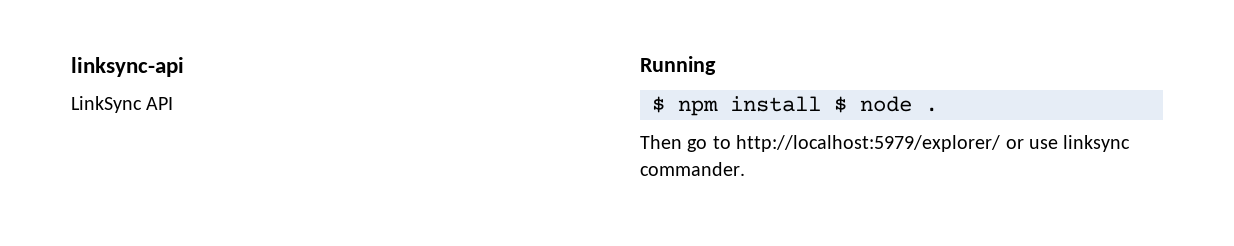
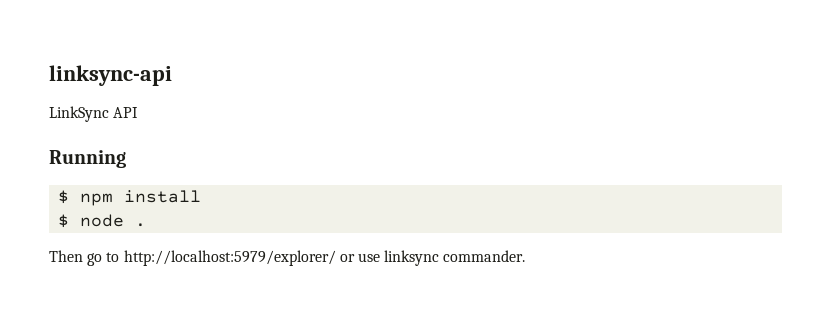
(821, 104) none -> (202, 196) //

